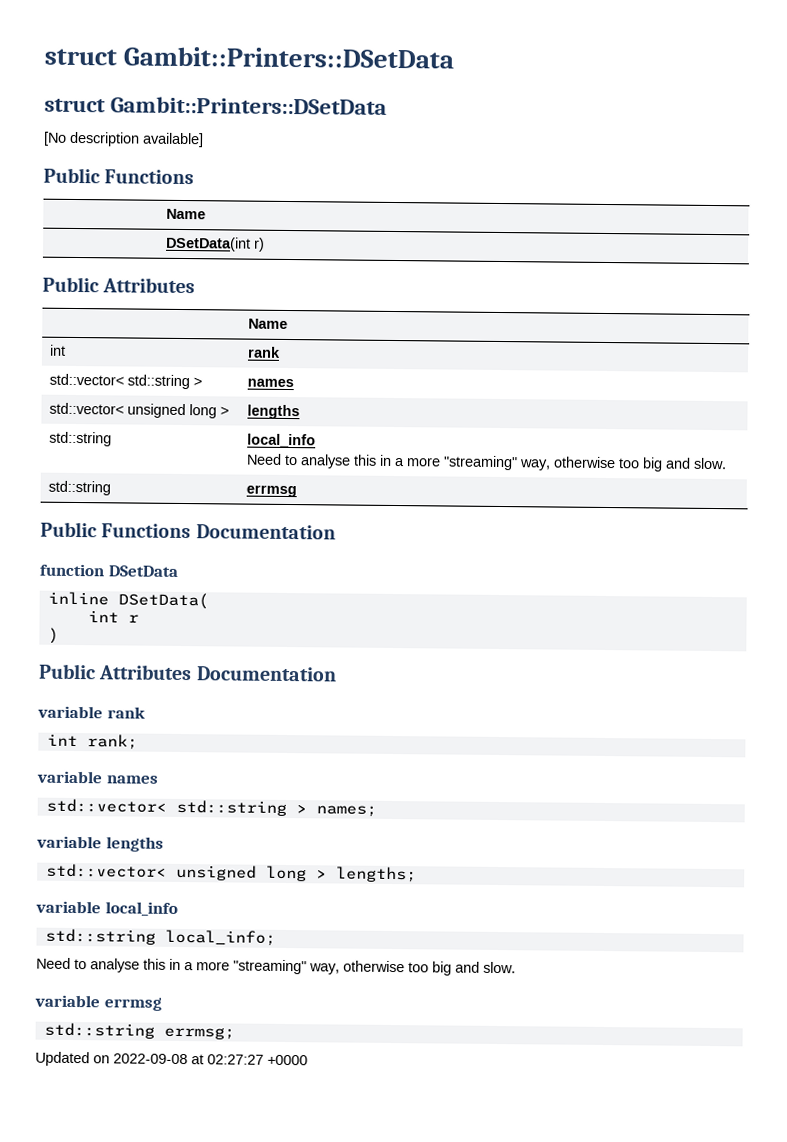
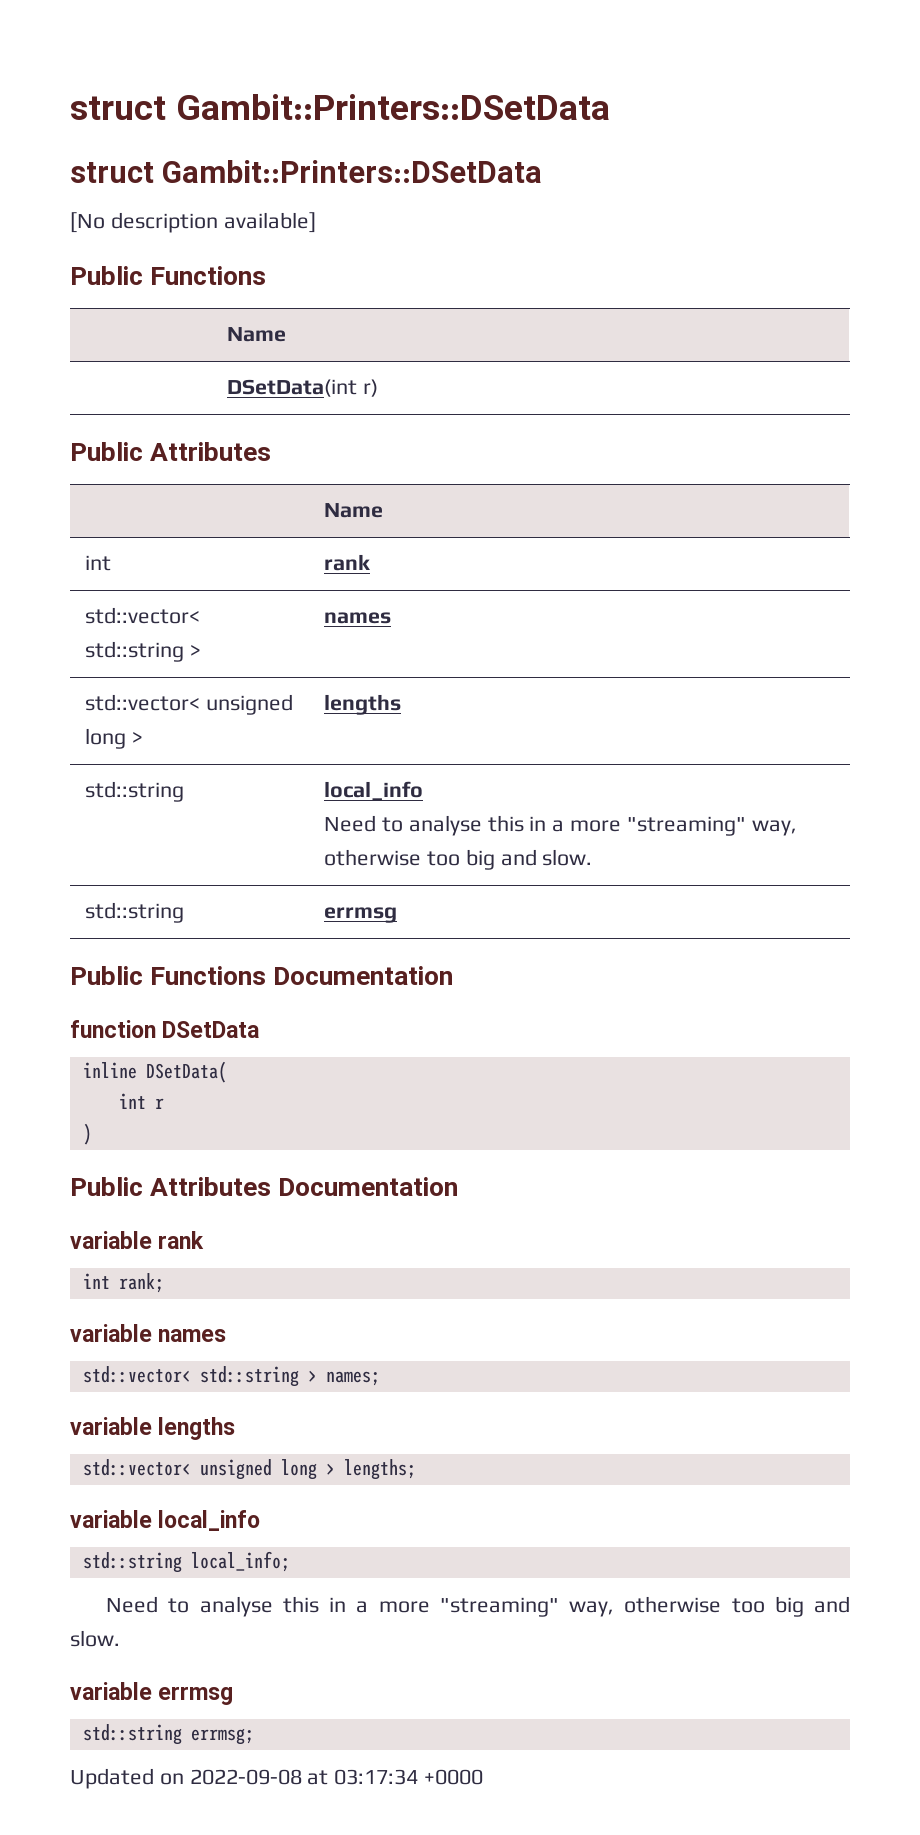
[207,1054,264,1065] 02:27:27 -> [334,1769,419,1785] 03:17:34

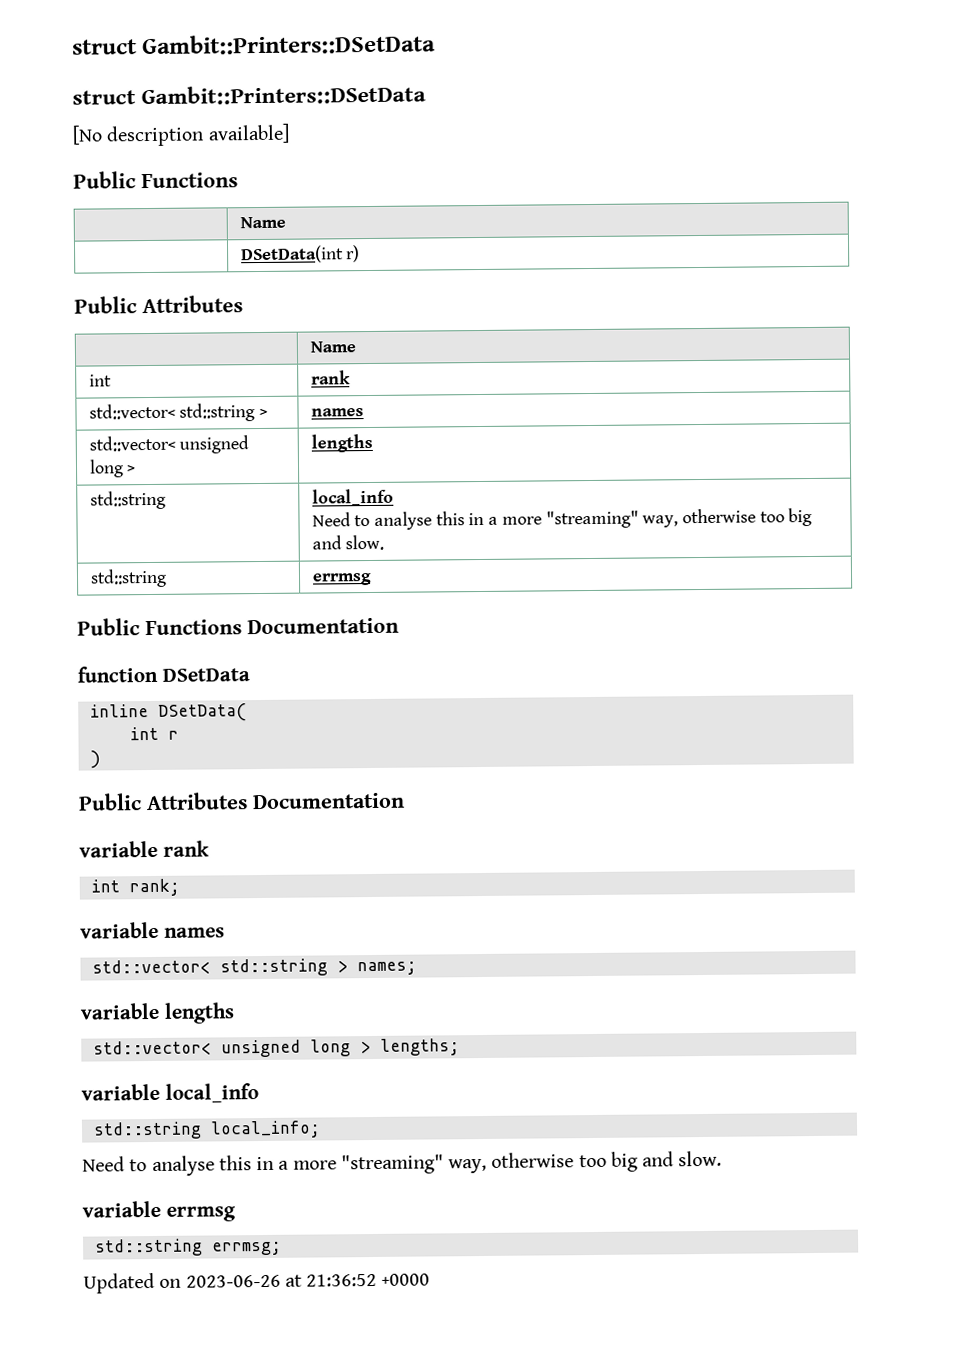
[189,1769,419,1785] 2022-09-08 at 03:17:34 -> [185,1273,378,1288] 2023-06-26 at 21:36:52

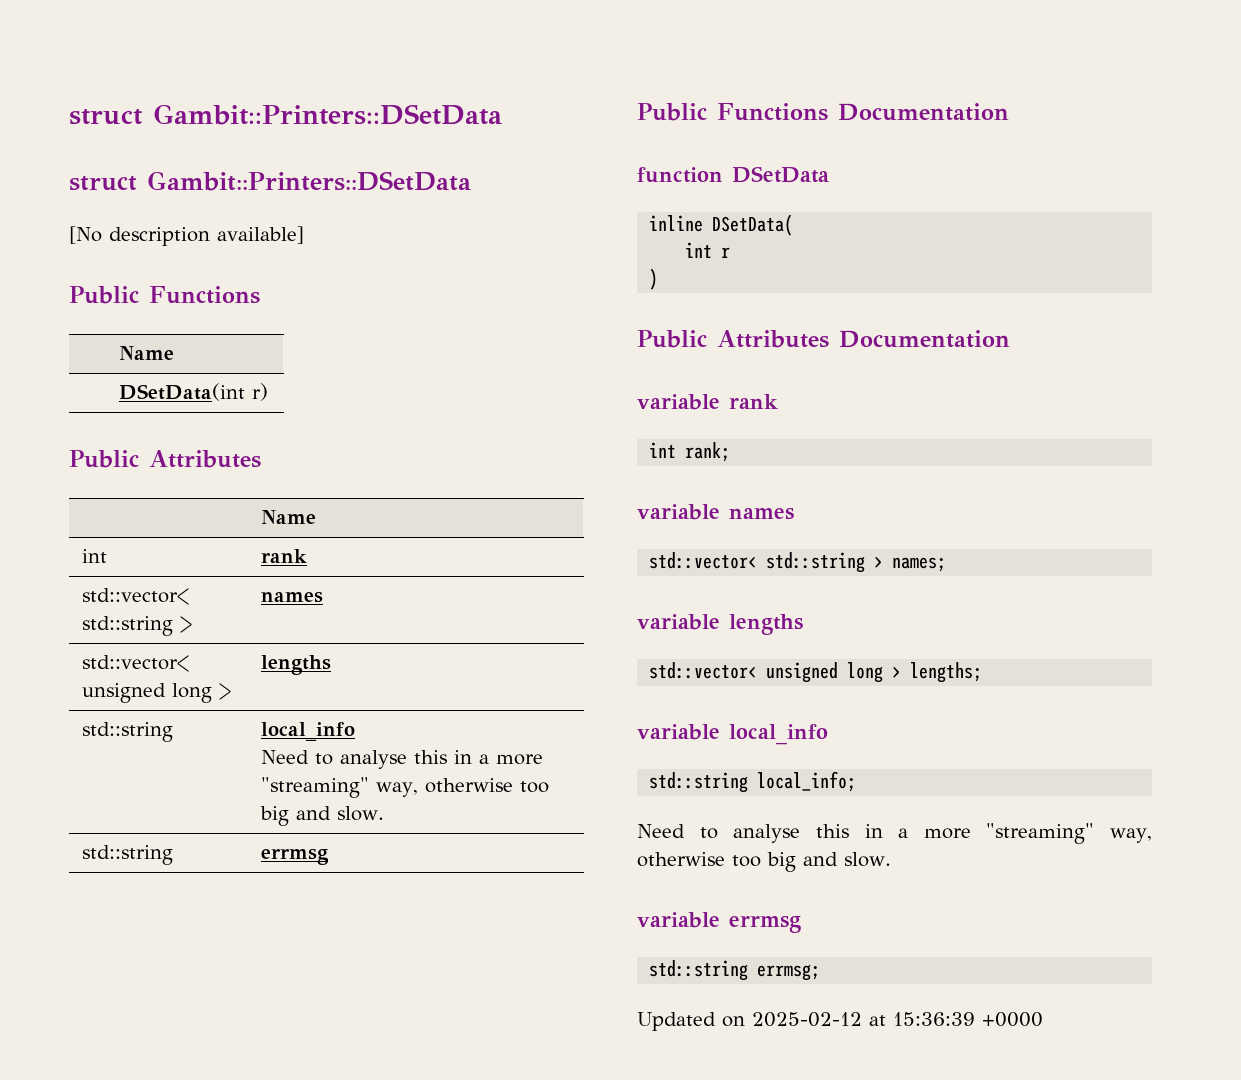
[185,1273,378,1288] 2023-06-26 at 21:36:52 -> [752,1012,975,1027] 2025-02-12 at 15:36:39

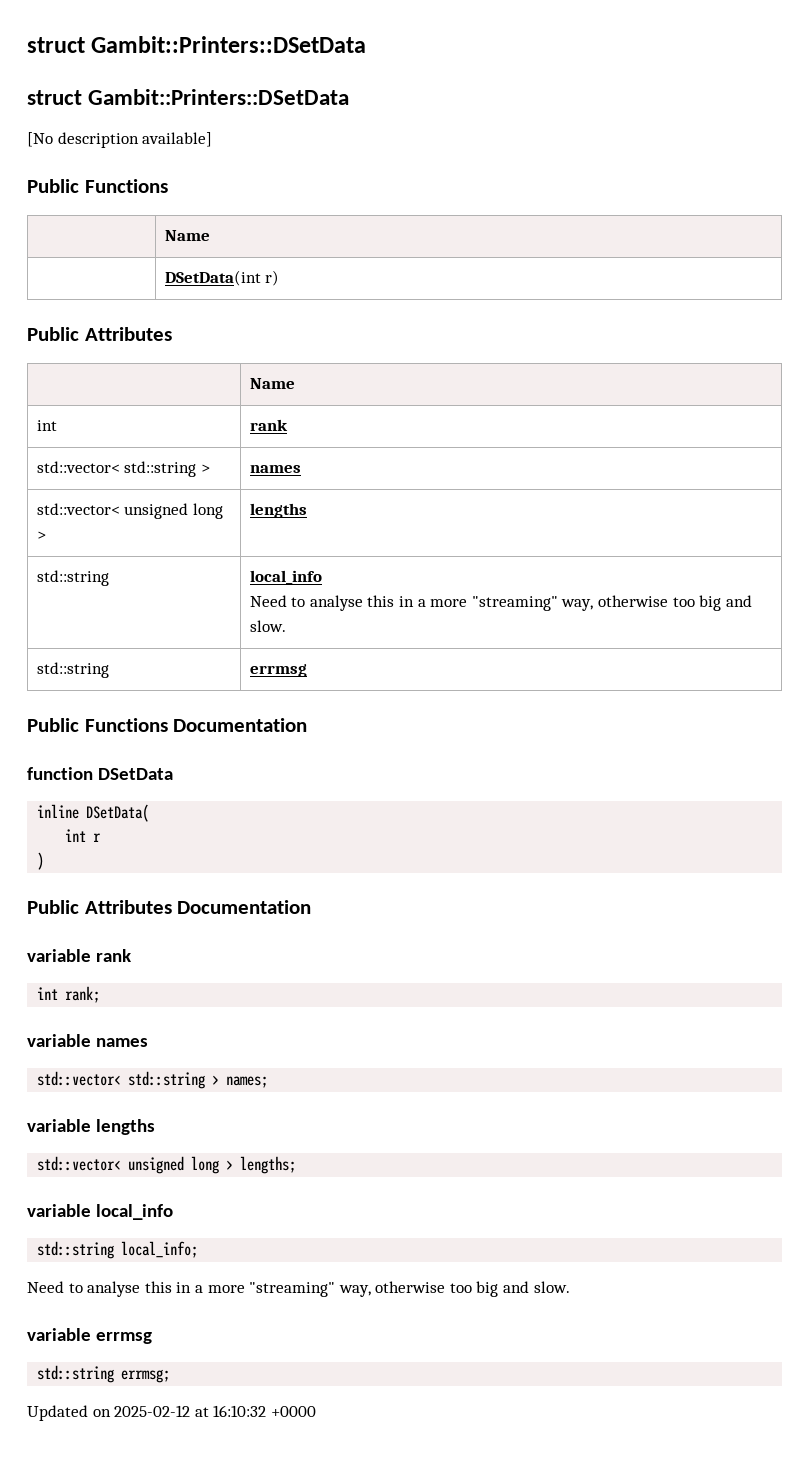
[893,1012,975,1026] 15:36:39 -> [213,1405,267,1417] 16:10:32

